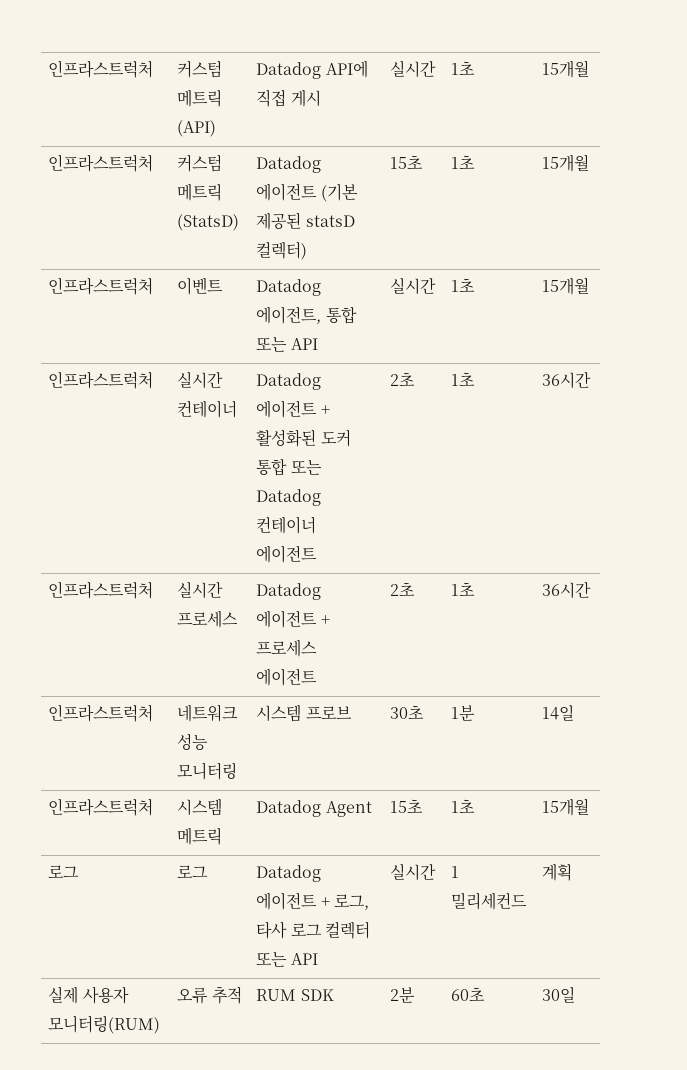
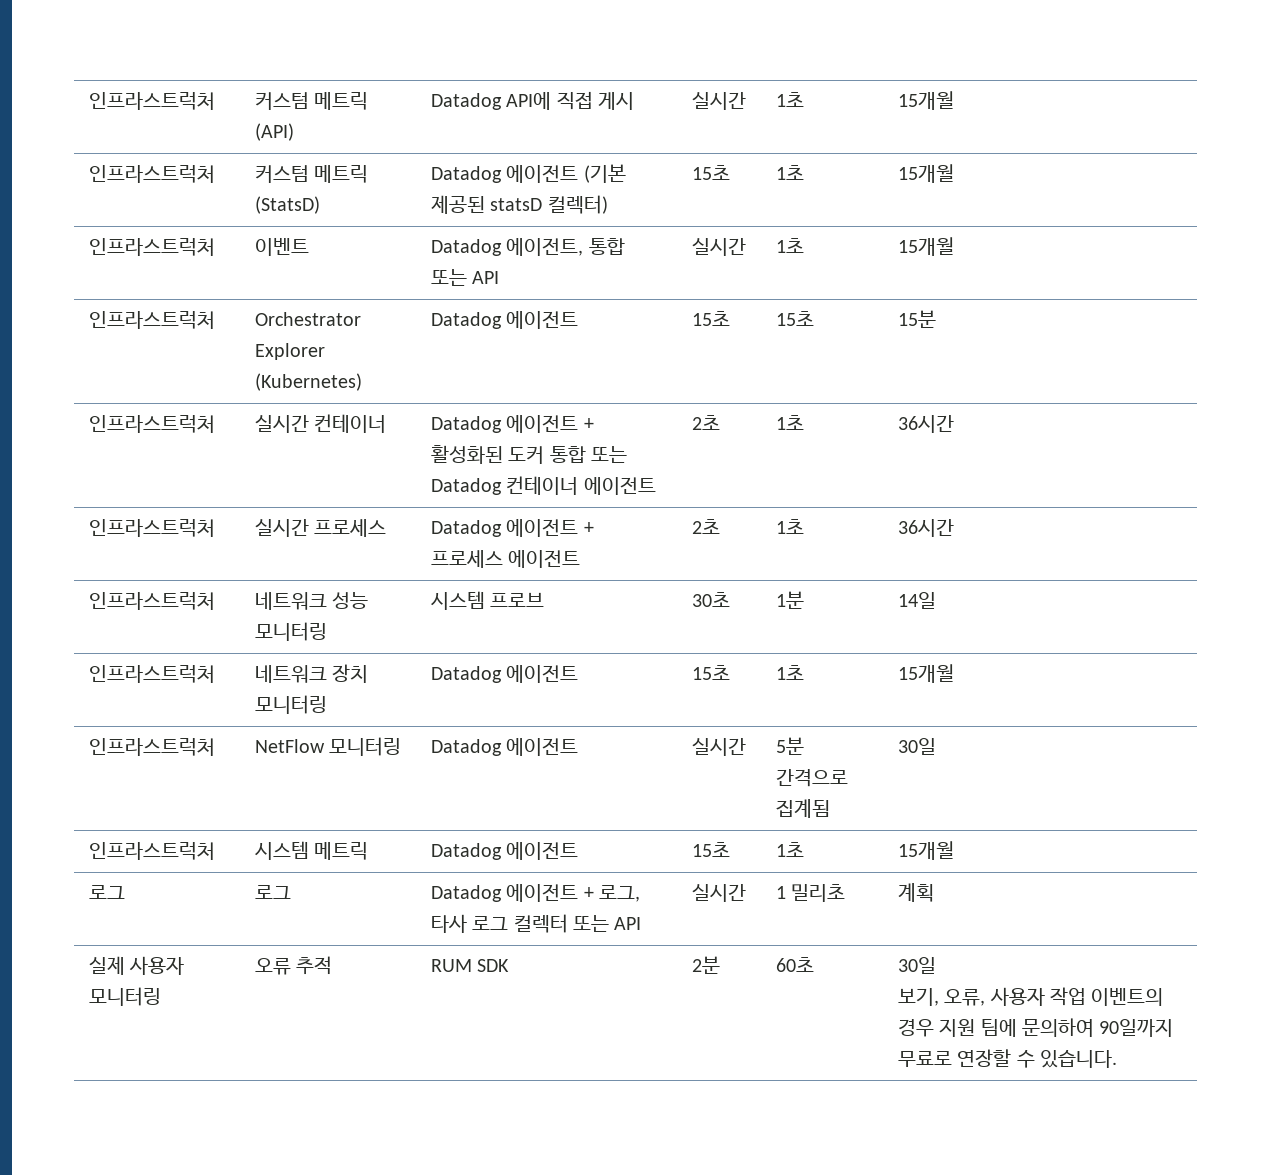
(590, 286) none -> [88,311,215,329] [254,312,361,326] [254,343,325,360] [254,373,362,391] [430,311,579,329] [691,311,730,326] [775,311,814,326] [897,310,936,328] // 인프라스트럭처 | Orchestrator Explorer (Kubernetes) | Datadog 에이전트 | 15초 | 15초 | 15분
(575, 713) none -> [88,665,215,683] [254,664,369,683] [254,695,327,714] [430,665,579,683] [691,665,730,680] [775,665,804,680] [897,664,954,683] [88,738,215,756] [254,737,402,756] [430,738,579,756] [691,738,746,756] [775,737,804,755] [775,769,848,787] [775,799,830,818] [897,738,936,755] // 인프라스트럭처 | 네트워크 장치 모니터링 | Datadog 에이전트 | 15초 | 1초 | 15개월 // 인프라스트럭처 | NetFlow 모니터링 | Datadog 에이전트 | 실시간 | 5분 간격으로 집계됨 | 30일
[325,801,372,817] Agent -> [506,842,579,860] 에이전트
[451,892,528,910] 밀리세컨드 -> [791,884,846,902] 밀리초
[48,1015,161,1034] 모니터링(RUM) -> [88,987,161,1006] 모니터링
(576, 995) none -> [897,987,1164,1006] [897,1018,1174,1037] [897,1049,1118,1068] // 보기, 오류, 사용자 작업 이벤트의 경우 지원 팀에 문의하여 90일까지 무료로 연장할 수 있습니다.

